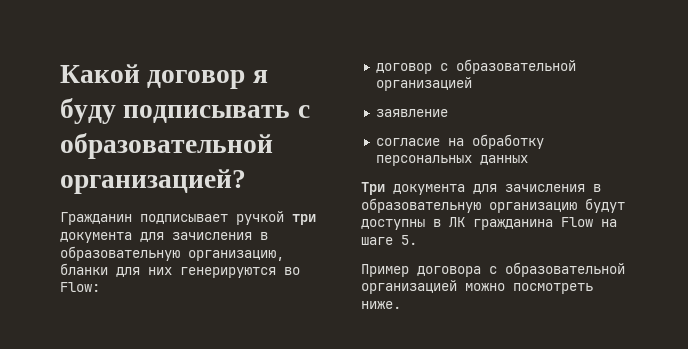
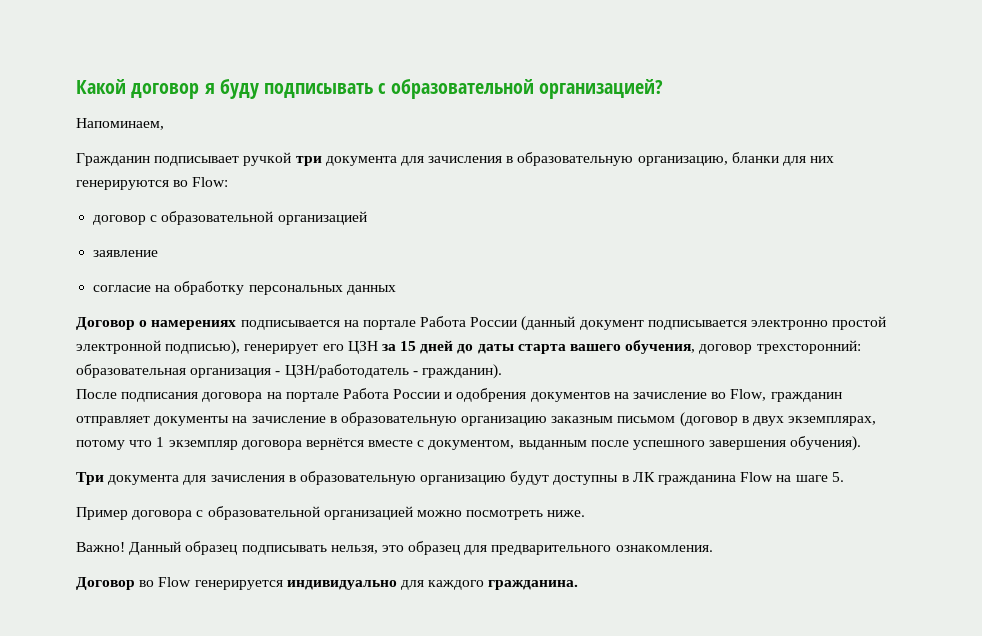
(246, 181) none -> [76,118,164,130] // Напоминаем,
(528, 160) none -> [76,316,887,331] [76,340,861,355] [76,364,502,379] [76,388,842,402] [76,412,877,427] [76,436,862,451] // Договор о намерениях подписывается на портале Работа России (данный документ подписывается электронно простой электронной подписью), генерирует его ЦЗН за 15 дней до даты старта вашего обучения, договор трехсторонний: образовательная организация - ЦЗН/работодатель - гражданин). // После подписания договора на портале Работа России и одобрения документов на зачисление во Flow, гражданин отправляет документы на зачисление в образовательную организацию заказным письмом (договор в двух экземплярах, потому что 1 экземпляр договора вернётся вместе с документом, выданным после успешного завершения обучения).
(401, 305) none -> [76,541,713,555] [76,577,579,590] // Важно! Данный образец подписывать нельзя, это образец для предварительного ознакомления. // Договор во Flow генерируется индивидуально для каждого гражданина.

